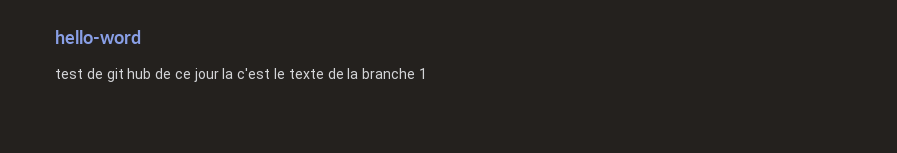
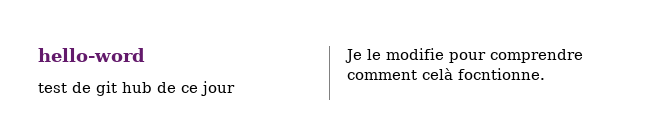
[222,68,427,79] la c'est le texte de la branche 1 -> [345,48,583,63] [347,68,545,80] // Je le modifie pour comprendre comment celà focntionne.

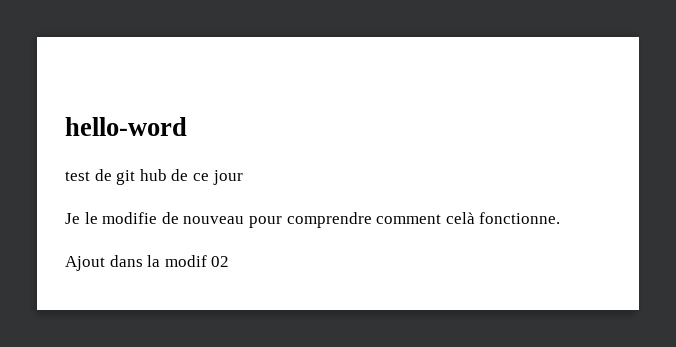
(444, 54) none -> [161,212,245,224] de nouveau
[458,68,545,80] focntionne. -> [479,212,561,224] [65,255,230,271] fonctionne. // Ajout dans la modif 02

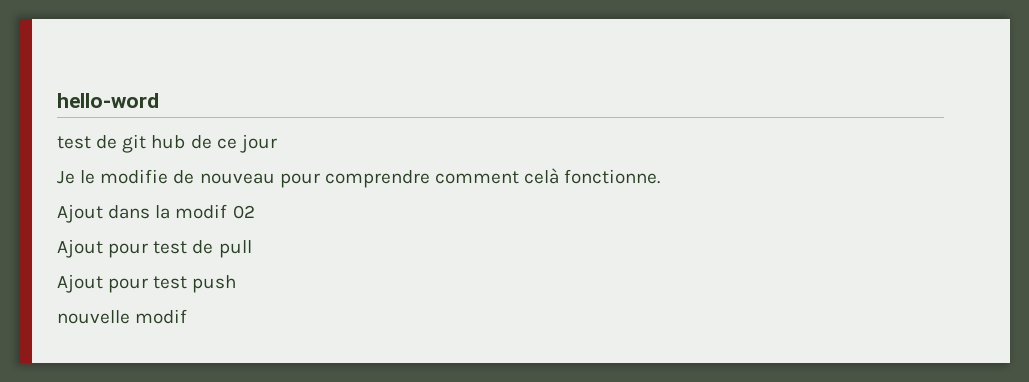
(230, 261) none -> [57,239,252,258] [57,274,237,293] [57,309,188,324] // Ajout pour test de pull // Ajout pour test push // nouvelle modif

